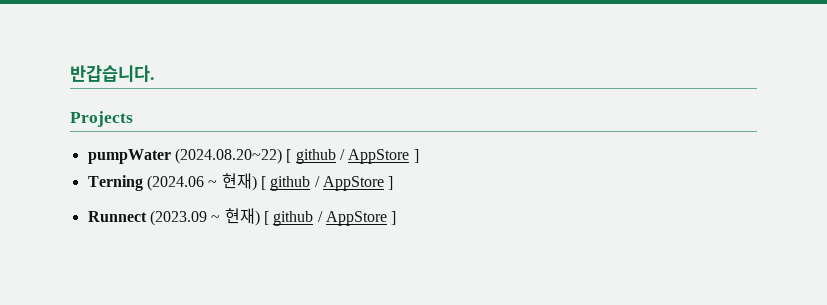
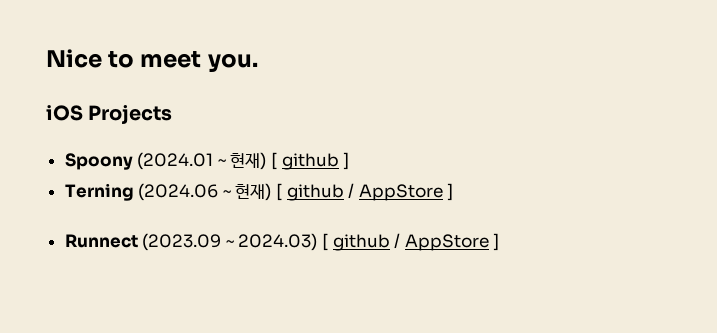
[70,65,154,82] [70,111,133,127] [87,148,410,164] 반갑습니다. // Projects // pumpWater (2024.08.20~22) [ github / AppStore -> [46,49,258,72] [46,104,173,124] [64,152,339,170] Nice to meet you. // iOS Projects // Spoony (2024.01 ~ 현재) [ github
[224,208,260,226] 현재) -> [238,233,318,251] 2024.03)

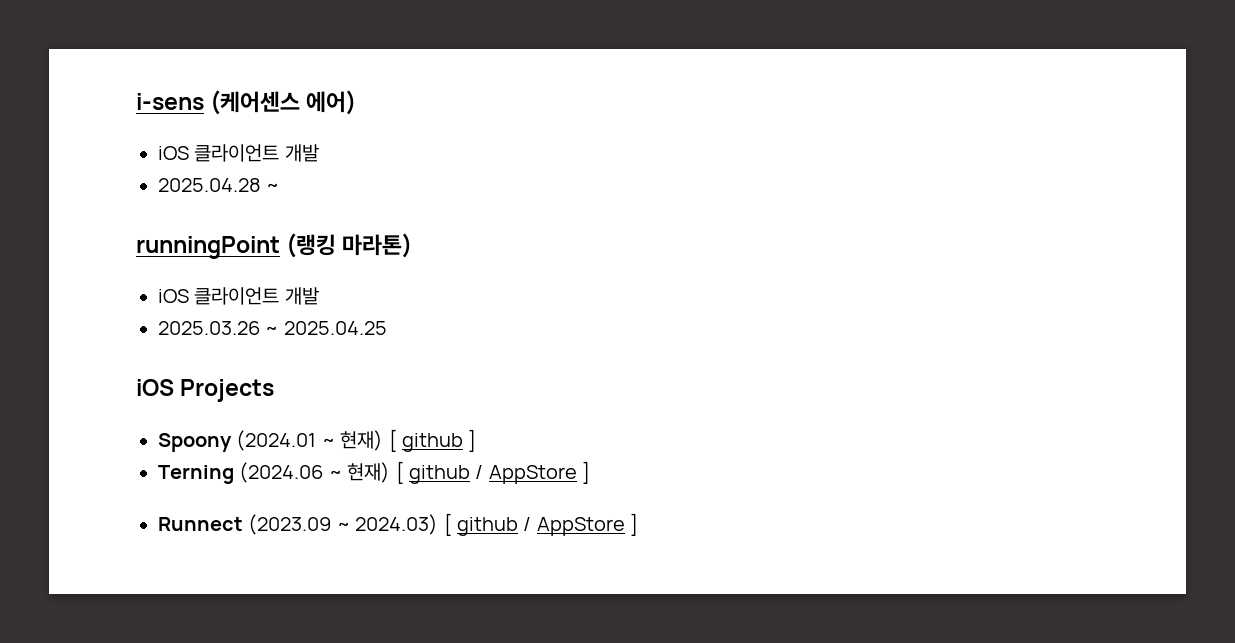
[46,49,258,72] Nice to meet you. -> [136,90,357,115] [158,144,319,162] [158,178,280,192] [136,233,413,259] [158,287,319,305] [158,321,387,335] i-sens (케어센스 에어) // iOS 클라이언트 개발 // 2025.04.28 ~ // runningPoint (랭킹 마라톤) // iOS 클라이언트 개발 // 2025.03.26 ~ 2025.04.25

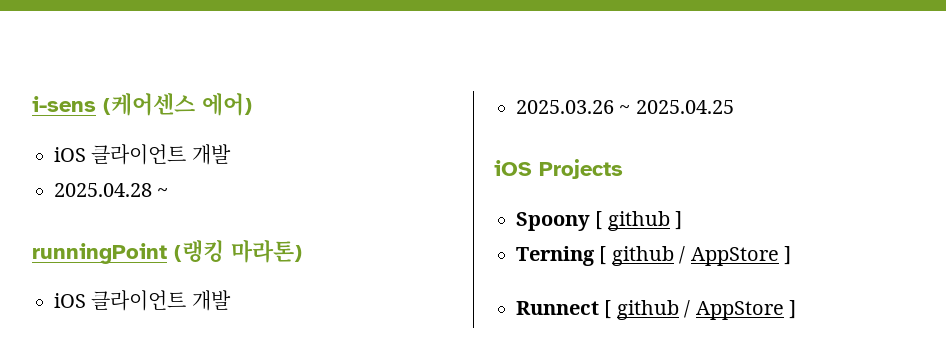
[236,430,384,451] (2024.01 ~ 현재) -> (590, 221) none
[239,462,391,483] (2024.06 ~ 현재) -> (595, 256) none
[248,514,439,535] (2023.09 ~ 2024.03) -> (599, 308) none

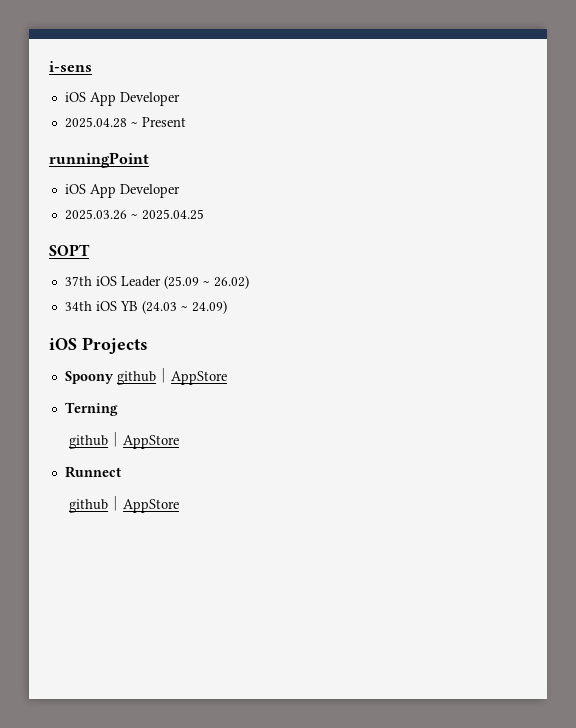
[103,93,252,116] [54,144,231,165] (케어센스 에어) // iOS 클라이언트 개발 -> [64,92,180,106] // iOS App Developer
(169, 192) none -> [141,117,186,127] Present
[174,239,302,263] [54,290,231,311] (랭킹 마라톤) // iOS 클라이언트 개발 -> [64,184,180,198] // iOS App Developer
[494,159,623,179] [516,211,683,231] [516,246,791,266] iOS Projects // Spoony [ github ] // Terning [ github / AppStore ] -> [49,244,90,256] [64,275,249,289] [64,300,227,314] [49,337,148,354] [64,368,227,385] [64,402,118,416] [68,432,179,449] SOPT // 37th iOS Leader (25.09 ~ 26.02) // 34th iOS YB (24.03 ~ 24.09) // iOS Projects // Spoony github｜AppStore // Terning // github｜AppStore
[604,300,796,320] [ github / AppStore ] -> [68,496,179,513] // github｜AppStore

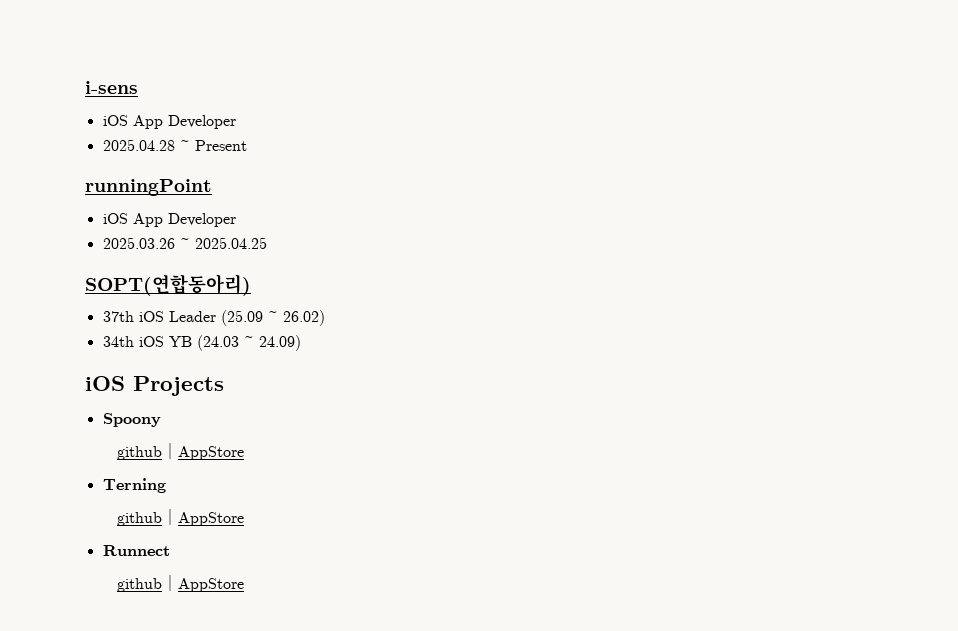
[49,244,90,256] SOPT -> [85,274,251,296] SOPT(연합동아리)
(114, 377) none -> (161, 420) //

